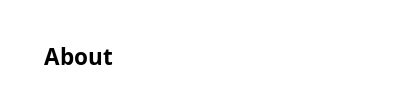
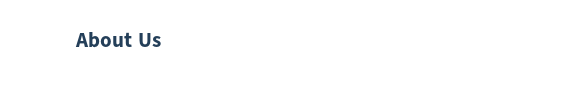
(113, 56) none -> [137,33,161,47] Us

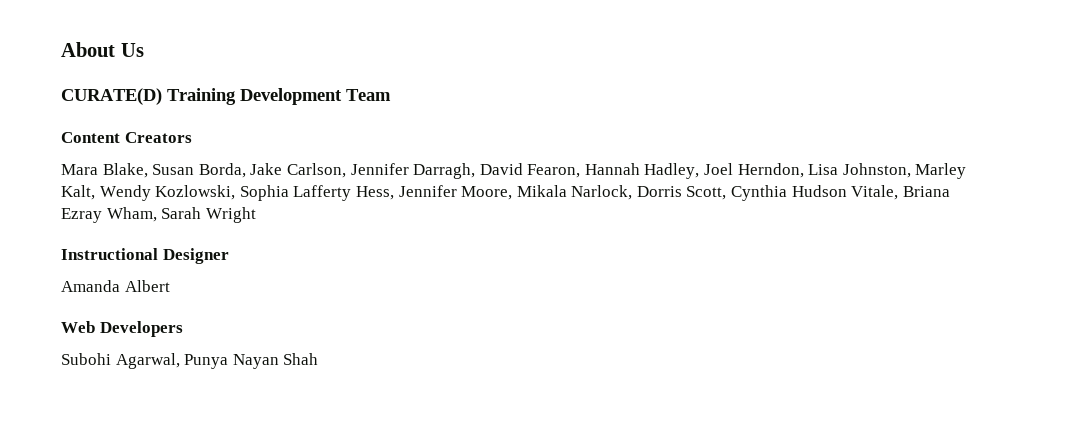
(161, 40) none -> [61,88,391,105] [61,132,192,143] [61,163,967,179] [61,185,950,201] [61,207,256,223] [61,248,229,264] [61,280,170,292] [61,321,183,337] [61,353,319,369] // CURATE(D) Training Development Team // Content Creators // Mara Blake, Susan Borda, Jake Carlson, Jennifer Darragh, David Fearon, Hannah Hadley, Joel Herndon, Lisa Johnston, Marley Kalt, Wendy Kozlowski, Sophia Lafferty Hess, Jennifer Moore, Mikala Narlock, Dorris Scott, Cynthia Hudson Vitale, Briana Ezray Wham, Sarah Wright // Instructional Designer // Amanda Albert // Web Developers // Subohi Agarwal, Punya Nayan Shah

